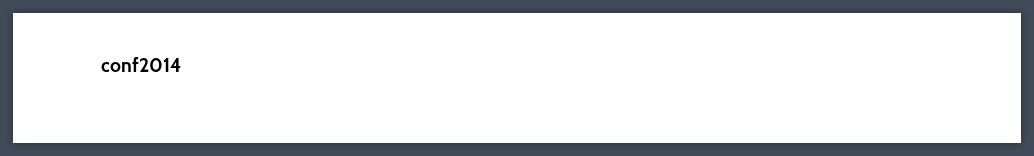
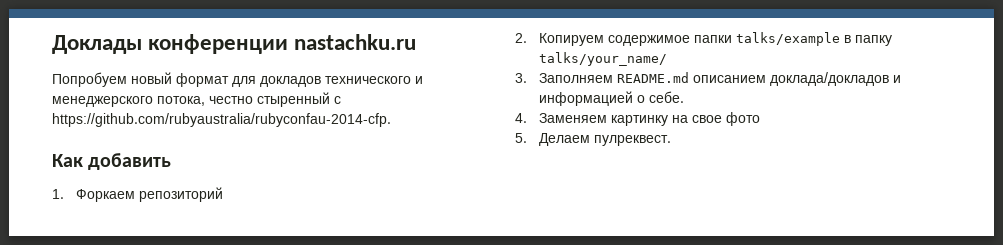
[101,57,181,72] conf2014 -> [52,34,417,54] [52,72,423,87] [52,92,341,107] [52,113,391,127] [52,153,172,170] [52,187,224,202] [515,32,893,46] [539,52,668,66] [515,72,902,86] [539,91,685,106] [515,112,761,126] [515,133,672,146] Доклады конференции nastachku.ru // Попробуем новый формат для докладов технического и менеджерского потока, честно стыренный с https://github.com/rubyaustralia/rubyconfau-2014-cfp. // Как добавить // 1. Форкаем репозиторий // 2. Копируем содержимое папки talks/example в папку talks/your_name/ // 3. Заполняем README.md описанием доклада/докладов и информацией о себе. // 4. Заменяем картинку на свое фото // 5. Делаем пулреквест.

